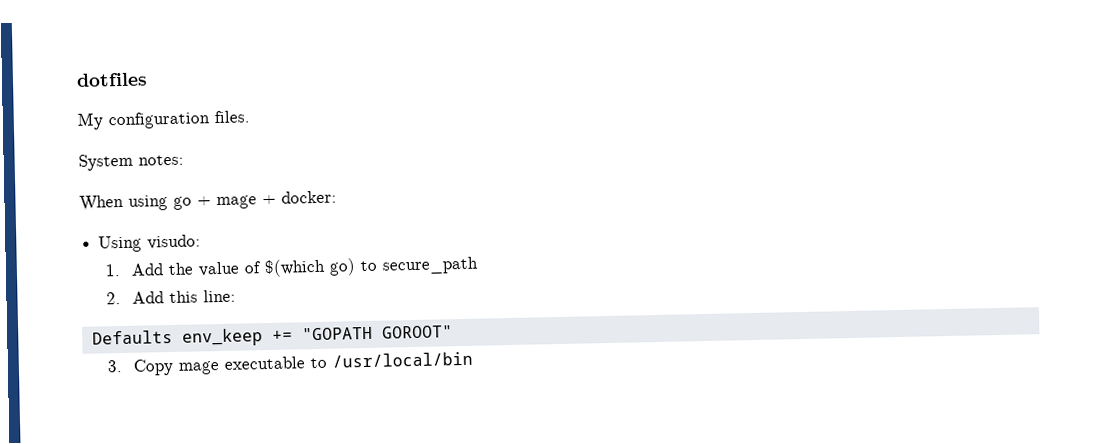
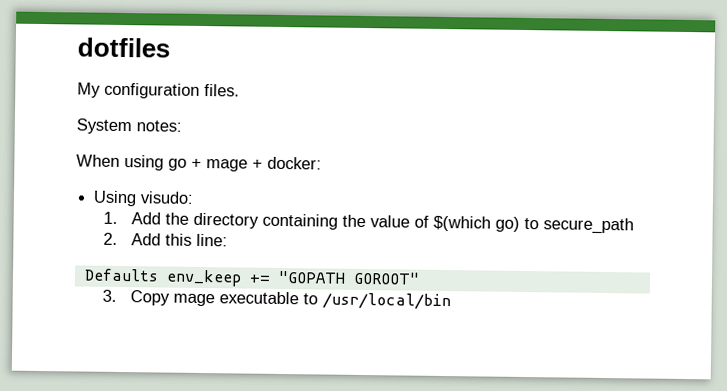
(194, 269) none -> [192,212,366,230] directory containing the

